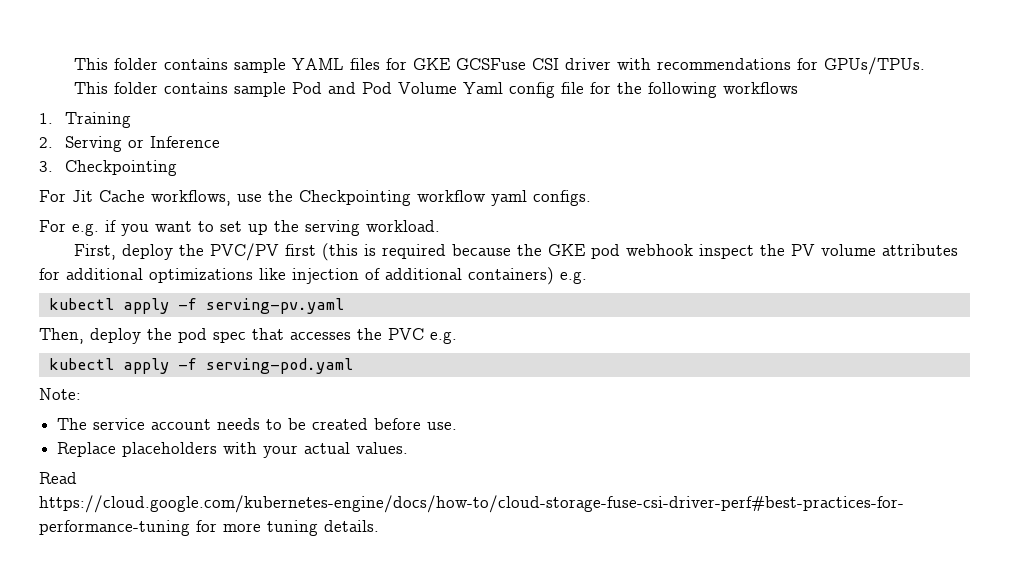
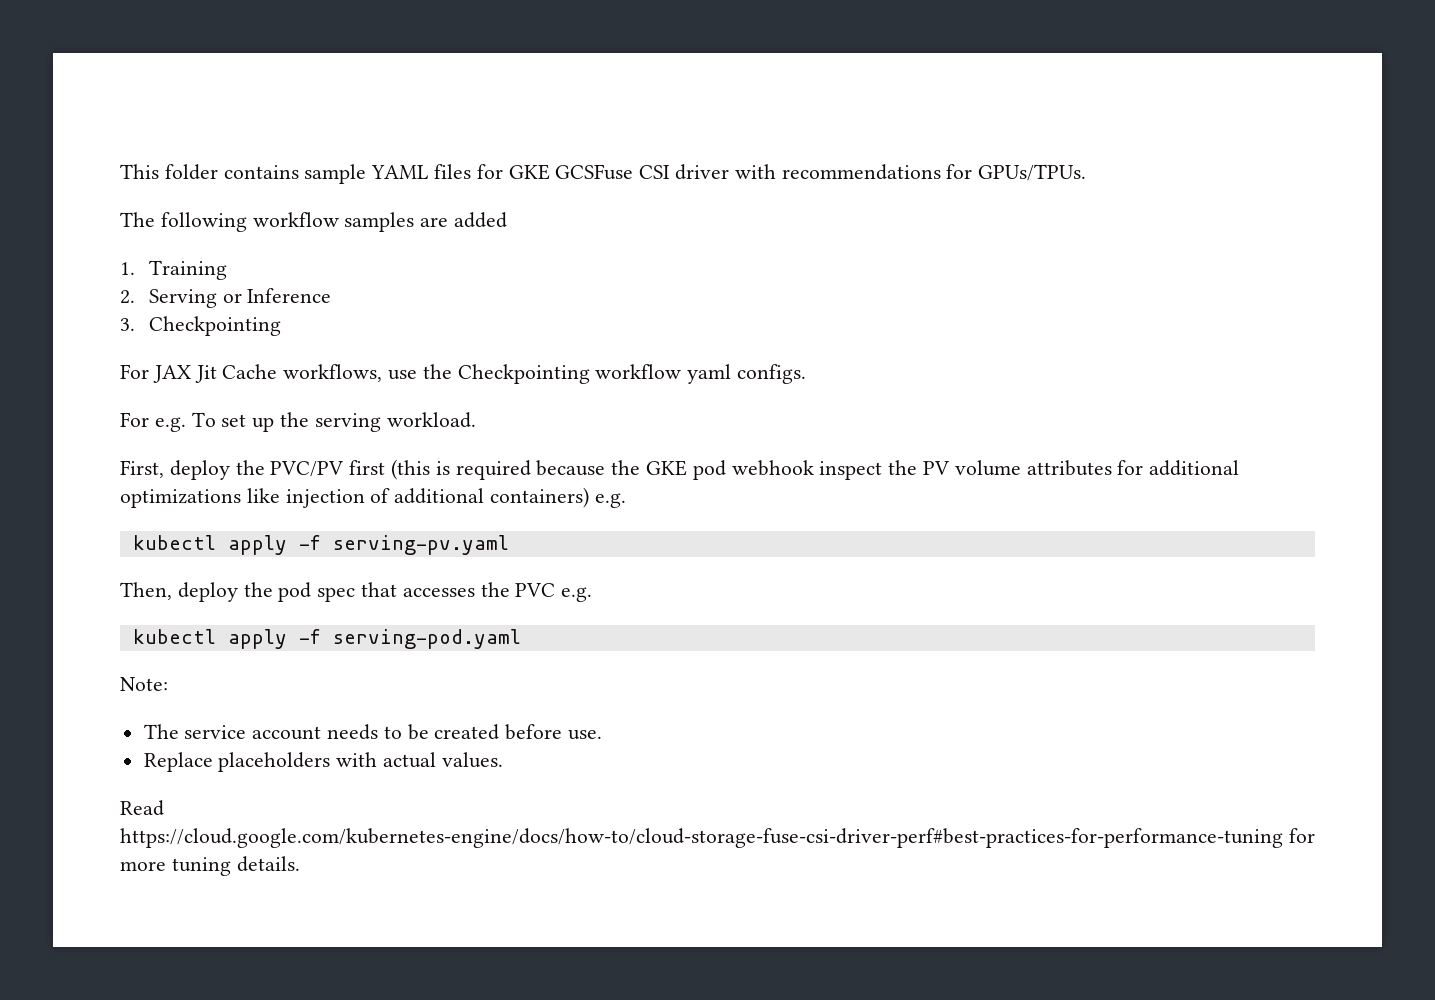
[74,82,799,98] This folder contains sample Pod and Pod Volume Yaml config file for the following workflows -> [120,212,508,232] The following workflow samples are added
(66, 196) none -> [152,365,191,383] JAX
[105,220,214,236] if you want to -> [191,412,216,427] To
[263,445,299,458] your -> (378, 759) none

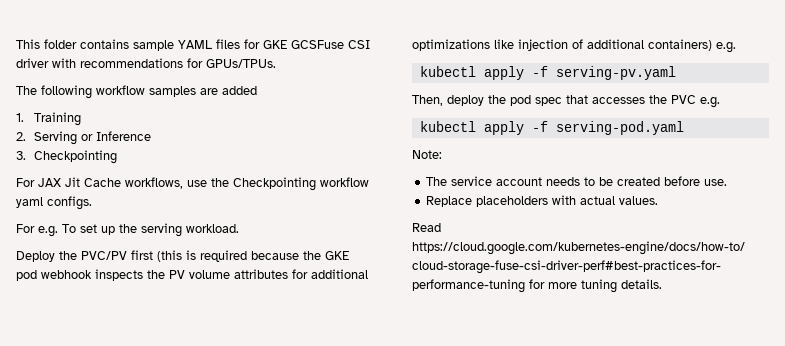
[120,460,230,480] First, deploy -> [16,251,55,262] Deploy
[819,461,883,480] inspect -> [95,269,143,281] inspects

